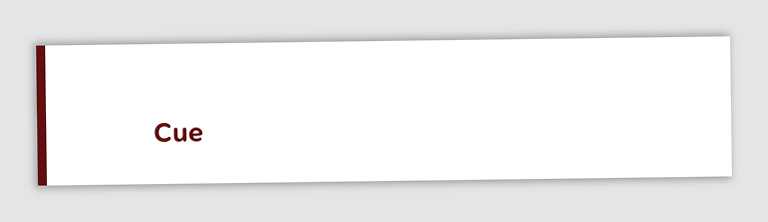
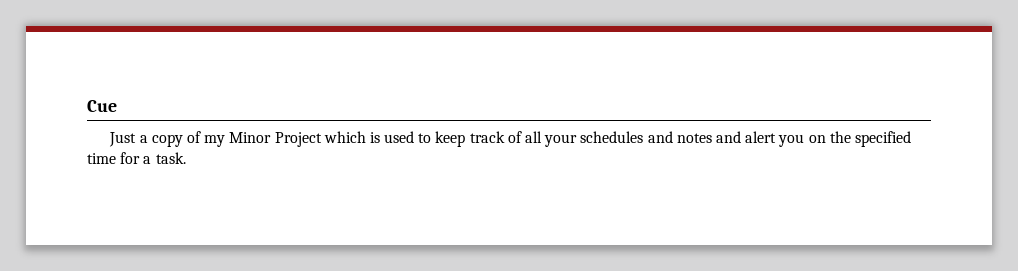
(204, 132) none -> [109,131,911,147] [87,152,186,164] // Just a copy of my Minor Project which is used to keep track of all your schedules and notes and alert you on the specified time for a task.

